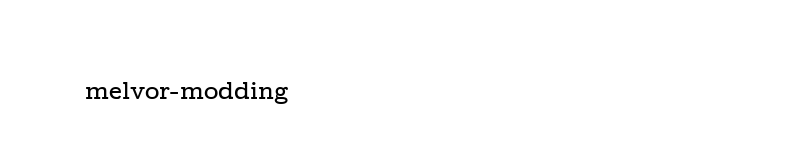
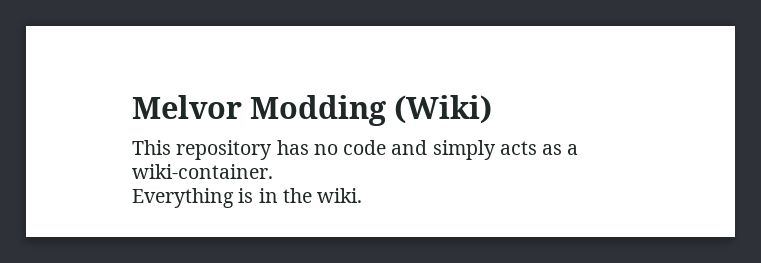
[85,82,288,104] melvor-modding -> [132,95,493,126] [132,140,579,160] [132,164,273,179] [132,188,363,208] Melvor Modding (Wiki) // This repository has no code and simply acts as a wiki-container. // Everything is in the wiki.

